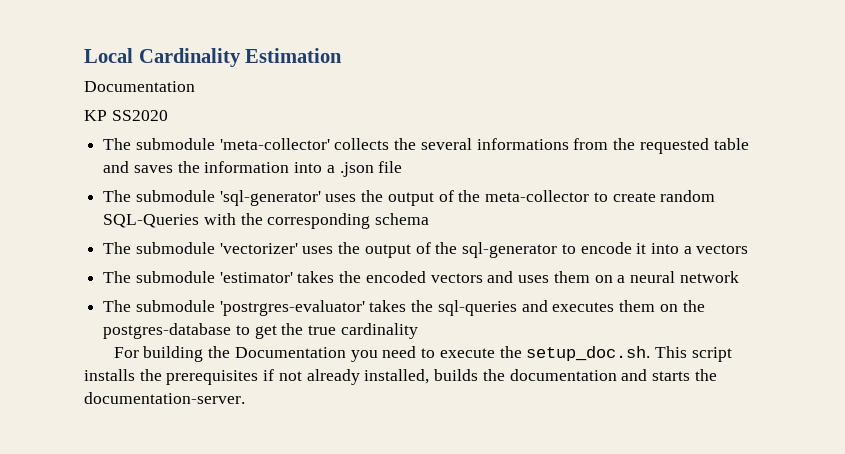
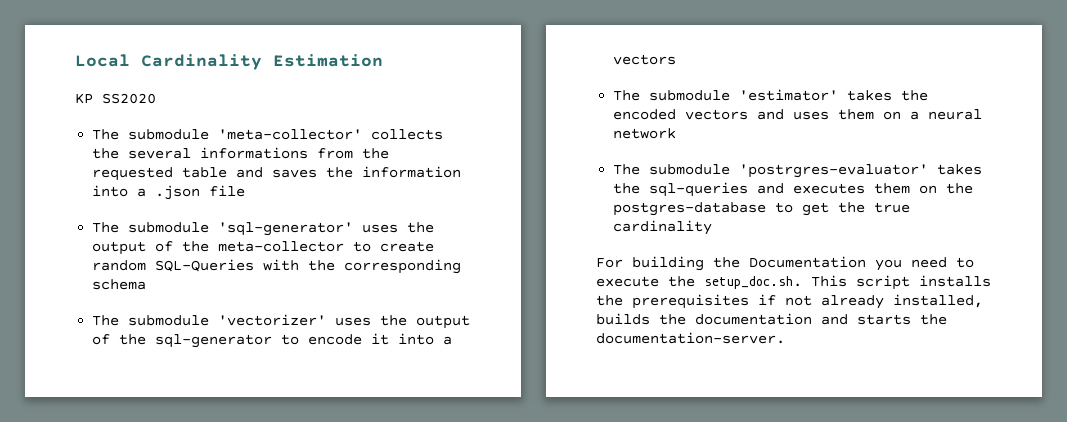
[84,81,195,92] // Documentation -> (383, 60) none

